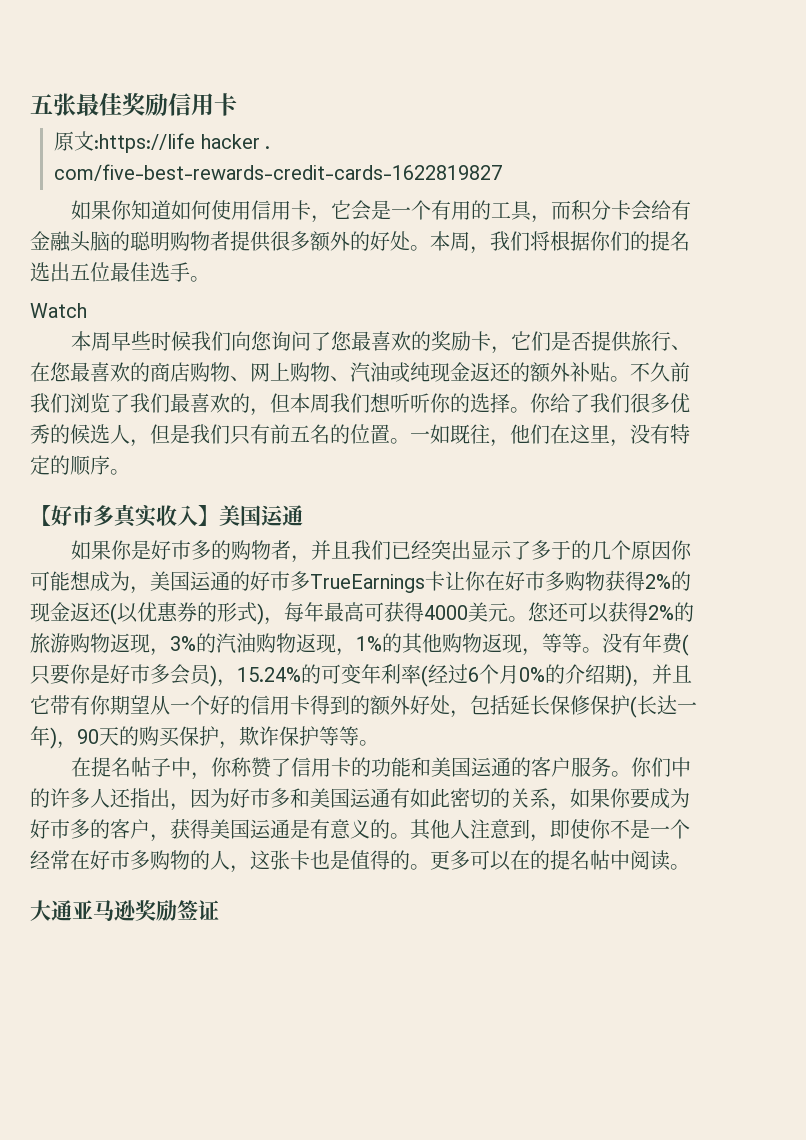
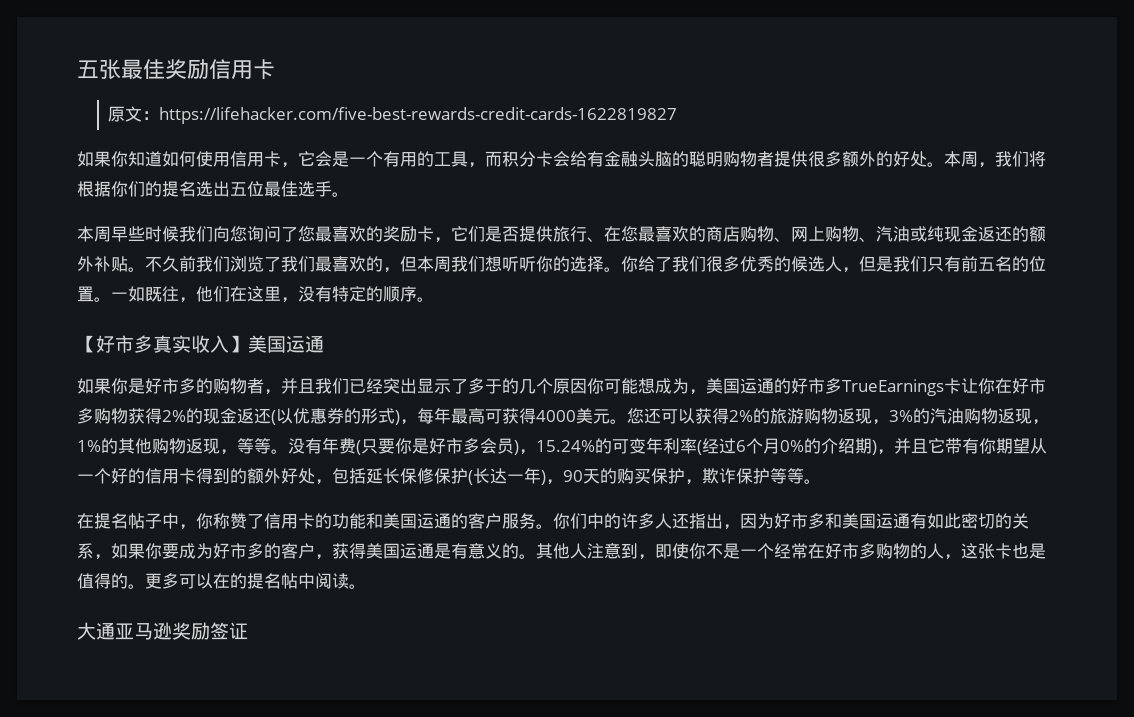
[94,133,271,153] [54,164,503,181] :https://life hacker . com/five-best-rewards-credit-cards-1622819827 -> [142,107,678,124] ：https://lifehacker.com/five-best-rewards-credit-cards-1622819827
[30,303,87,318] // Watch -> (349, 194) none

